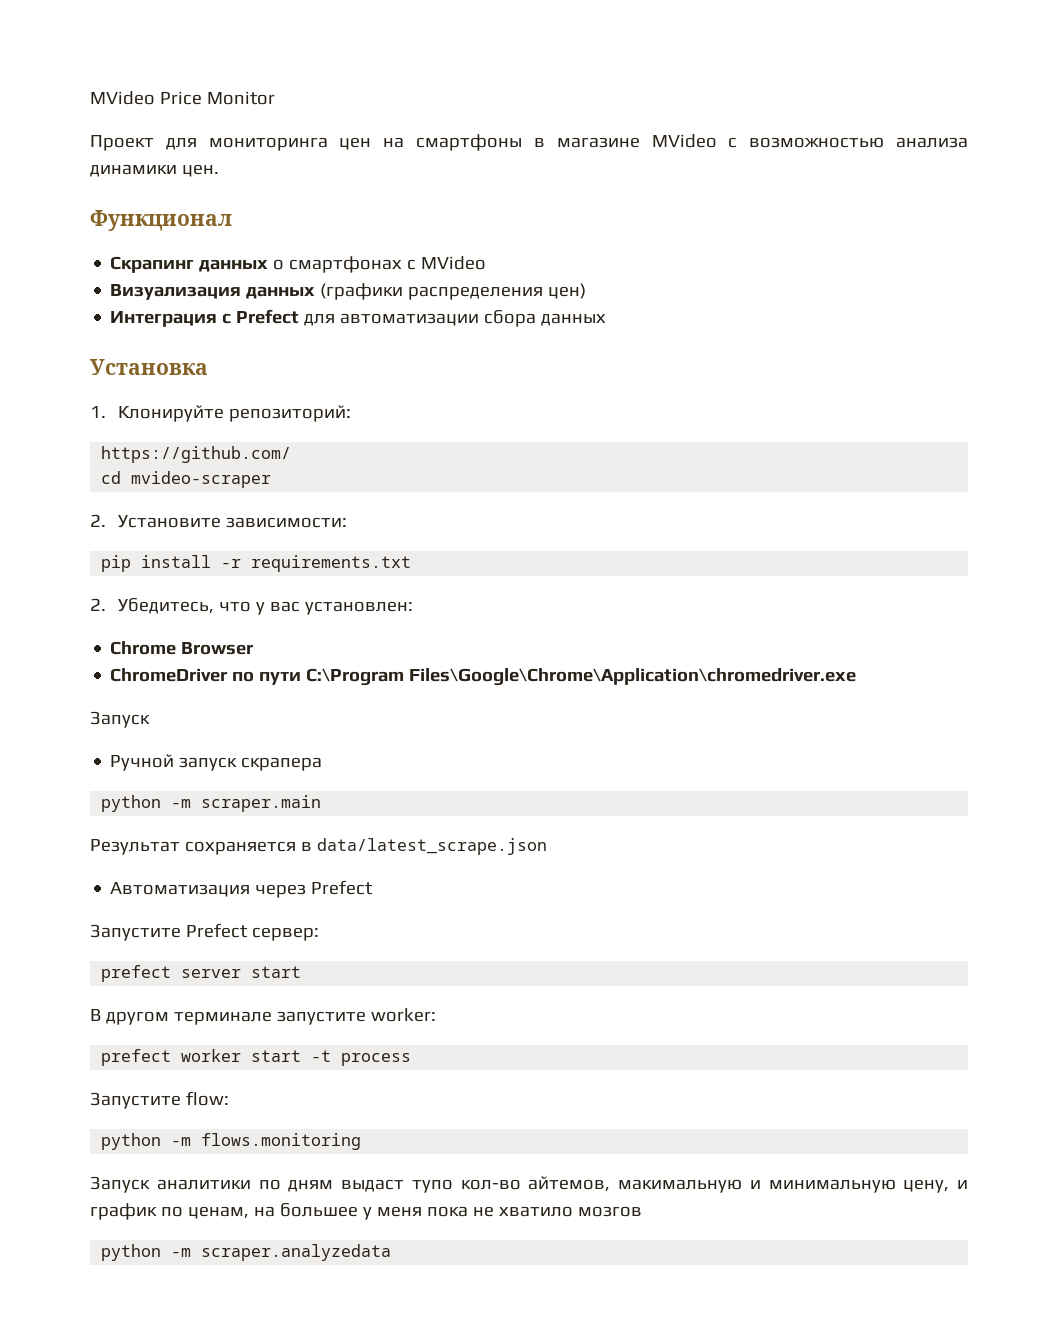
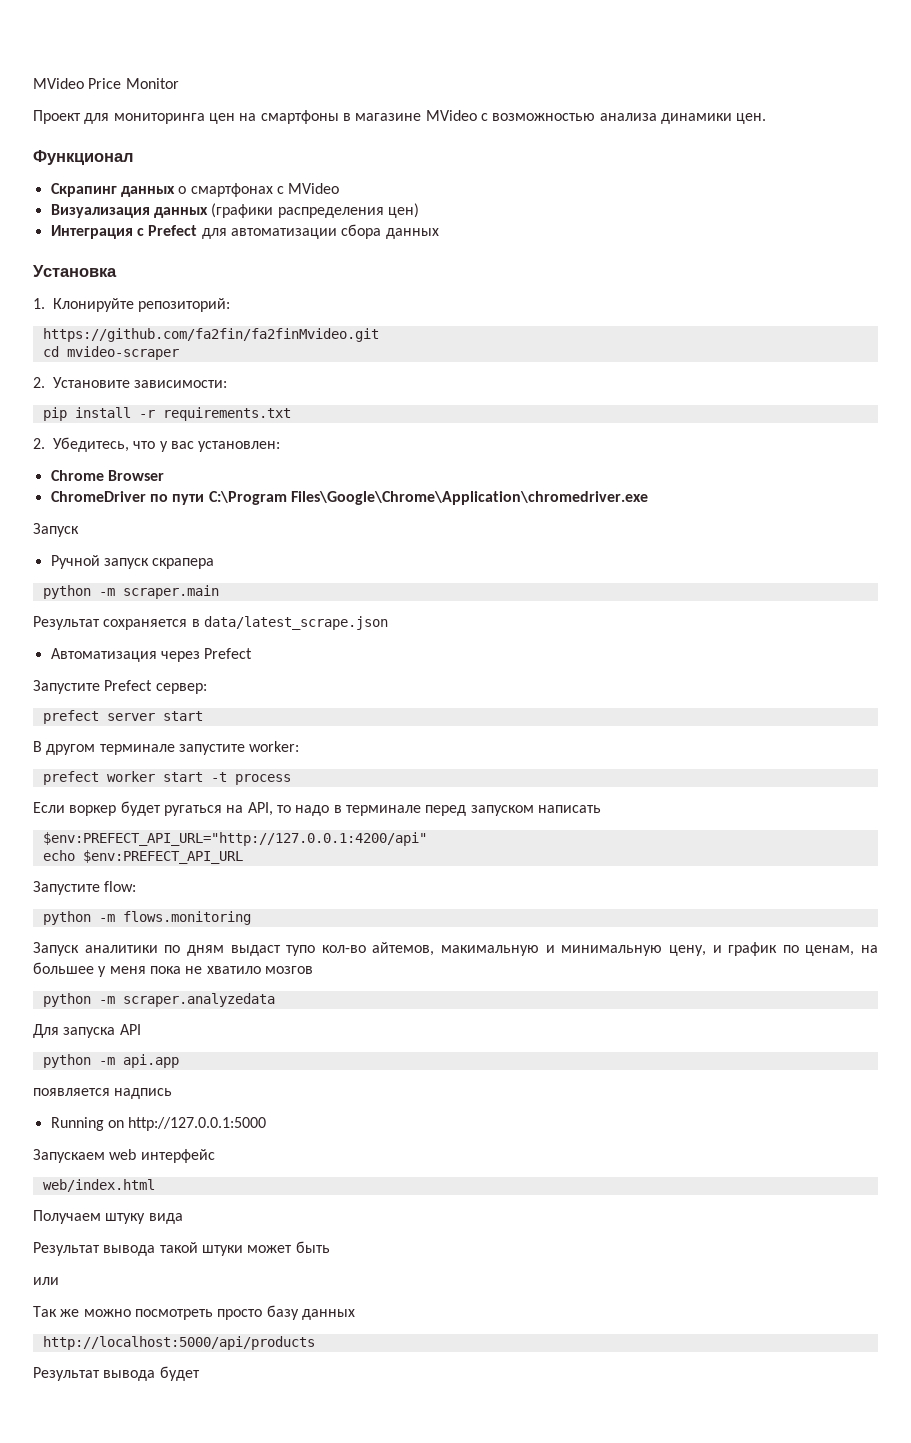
[101,446,292,463] https://github.com/ -> [42,328,379,342] https://github.com/fa2fin/fa2finMvideo.git
(412, 1059) none -> [33,801,601,816] [42,832,427,846] [42,850,243,864] // Если воркер будет ругаться на API, то надо в терминале перед запуском написать // $env:PREFECT_API_URL="http://127.0.0.1:4200/api" // echo $env:PREFECT_API_URL
(392, 1252) none -> [33,1024,141,1038] [42,1054,179,1068] [33,1088,173,1099] [50,1117,267,1131] [33,1149,215,1163] [42,1179,155,1192] [33,1210,183,1224] [33,1241,330,1256] [33,1277,59,1285] [33,1305,355,1320] [42,1336,315,1350] [33,1366,200,1381] // Для запуска API // python -m api.app // появляется надпись // Running on http://127.0.0.1:5000 // Запускаем web интерфейс // web/index.html // Получаем штуку вида // Результат вывода такой штуки может быть // или // Так же можно посмотреть просто базу данных // http://localhost:5000/api/products // Результат вывода будет

